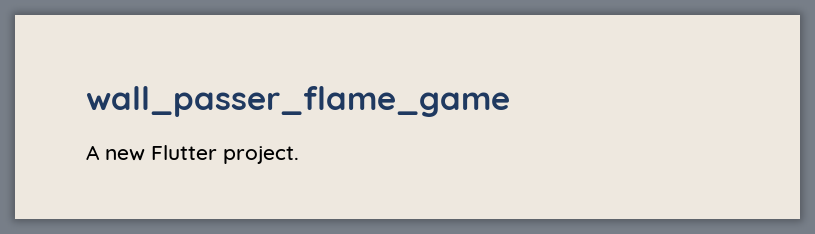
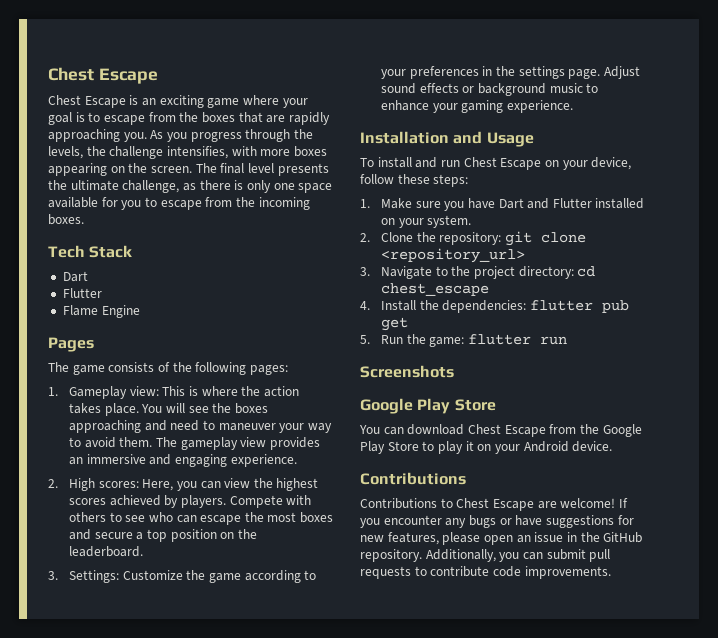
[86,86,510,117] [86,145,299,164] wall_passer_flame_game // A new Flutter project. -> [48,67,158,84] [48,95,308,108] [48,112,330,125] [48,129,313,142] [48,146,327,159] [48,163,329,176] [48,180,333,193] [48,197,310,210] [48,214,84,225] [48,245,133,258] [62,271,88,282] [62,288,102,298] [62,305,140,318] [48,337,94,352] [48,362,288,375] [48,386,299,399] [68,403,268,416] [68,420,332,433] [68,437,320,450] [68,454,297,467] [48,478,319,491] [68,495,312,508] [68,512,334,525] [68,529,257,542] [68,546,143,557] [48,570,317,583] [380,66,640,79] [380,83,599,96] [380,100,573,113] [360,131,534,147] [360,157,632,170] [360,174,469,187] [360,198,645,211] [380,215,472,228] [360,231,586,246] [380,248,525,263] [360,266,596,279] [380,283,489,296] [360,300,629,313] [380,317,408,331] [360,334,567,347] [360,365,454,378] [360,398,496,414] [359,424,642,437] [360,441,613,454] [360,472,466,485] [360,498,628,511] [360,515,634,528] [360,532,643,545] [360,549,611,562] [360,566,611,579] Chest Escape // Chest Escape is an exciting game where your goal is to escape from the boxes that are rapidly approaching you. As you progress through the levels, the challenge intensifies, with more boxes appearing on the screen. The final level presents the ultimate challenge, as there is only one space available for you to escape from the incoming boxes. // Tech Stack // Dart // Flutter // Flame Engine // Pages // The game consists of the following pages: // 1. Gameplay view: This is where the action takes place. You will see the boxes approaching and need to maneuver your way to avoid them. The gameplay view provides an immersive and engaging experience. // 2. High scores: Here, you can view the highest scores achieved by players. Compete with others to see who can escape the most boxes and secure a top position on the leaderboard. // 3. Settings: Customize the game according to your preferences in the settings page. Adjust sound effects or background music to enhance your gaming experience. // Installation and Usage // To install and run Chest Escape on your device, follow these steps: // 1. Make sure you have Dart and Flutter installed on your system. // 2. Clone the repository: git clone <repository_url> // 3. Navigate to the project directory: cd chest_escape // 4. Install the dependencies: flutter pub get // 5. Run the game: flutter run // Screenshots // Google Play Store // You can download Chest Escape from the Google Play Store to play it on your Android device. // Contributions // Contributions to Chest Escape are welcome! If you encounter any bugs or have suggestions for new features, please open an issue in the GitHub repository. Additionally, you can submit pull requests to contribute code improvements.

